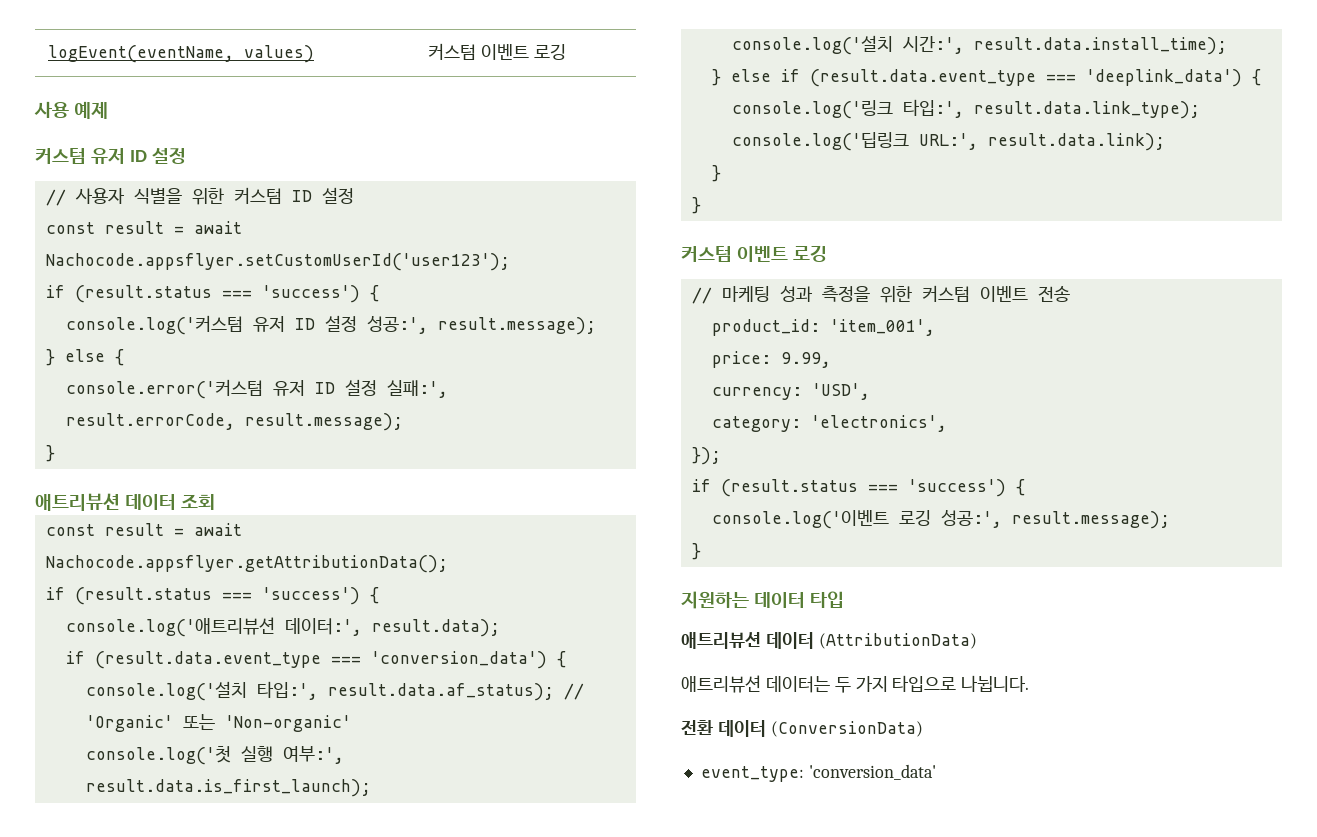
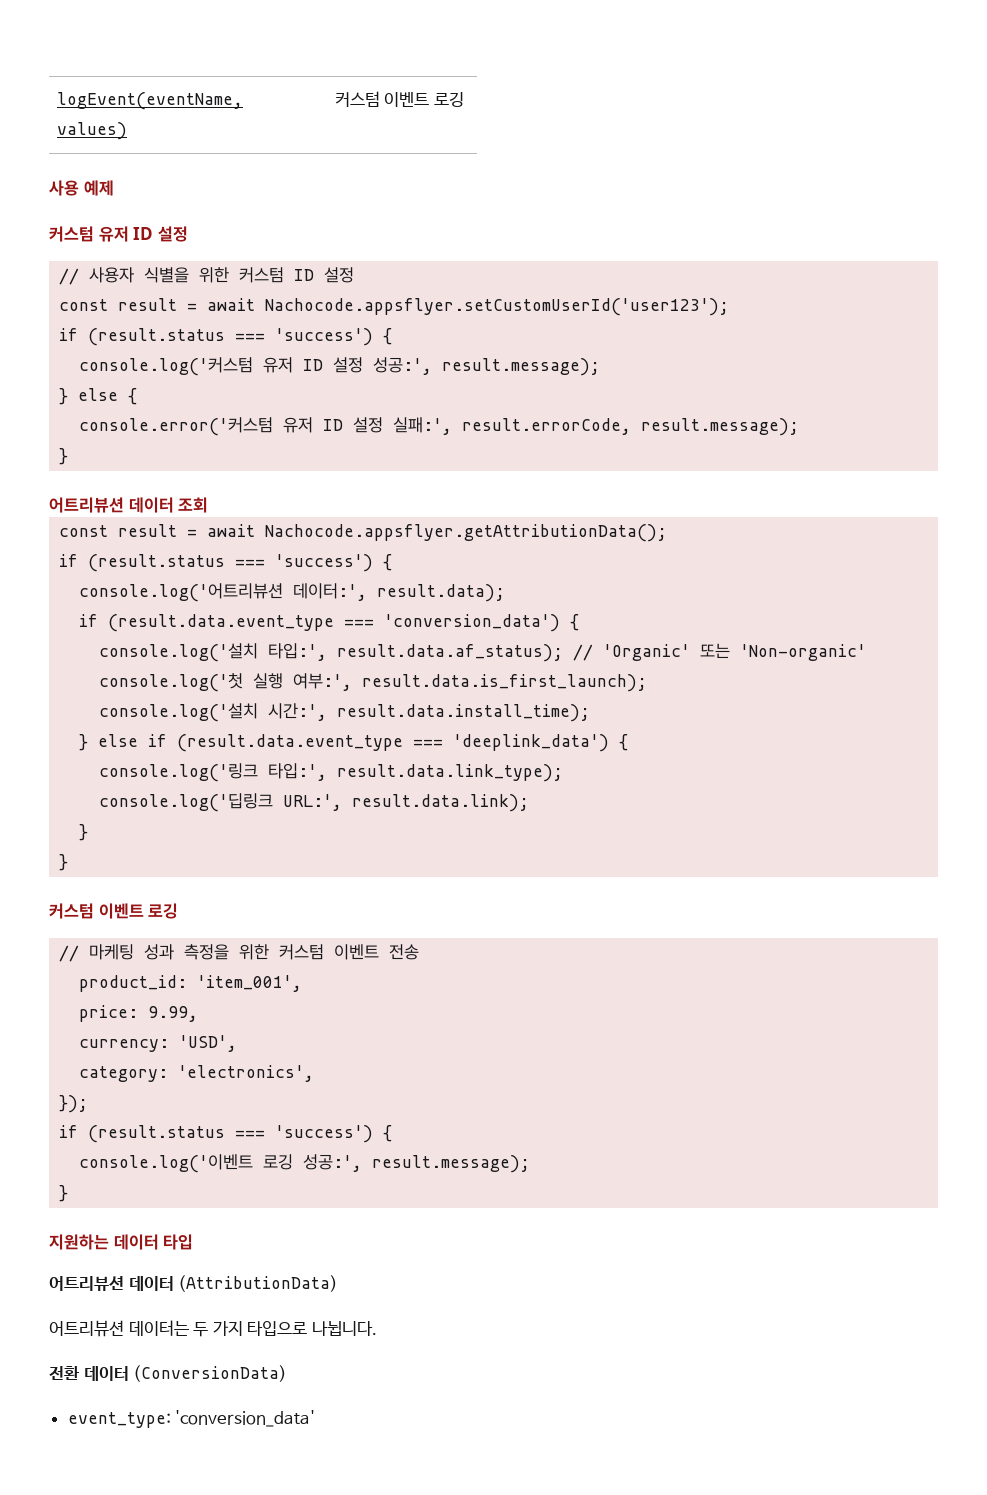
[35,493,120,511] 애트리뷰션 -> [49,497,124,513] 어트리뷰션
[65,617,275,637] console.log('애트리뷰션 -> [79,583,284,602] console.log('어트리뷰션
[681,632,761,649] 애트리뷰션 -> [49,1276,124,1291] 어트리뷰션
[681,675,761,693] 애트리뷰션 -> [49,1320,124,1337] 어트리뷰션

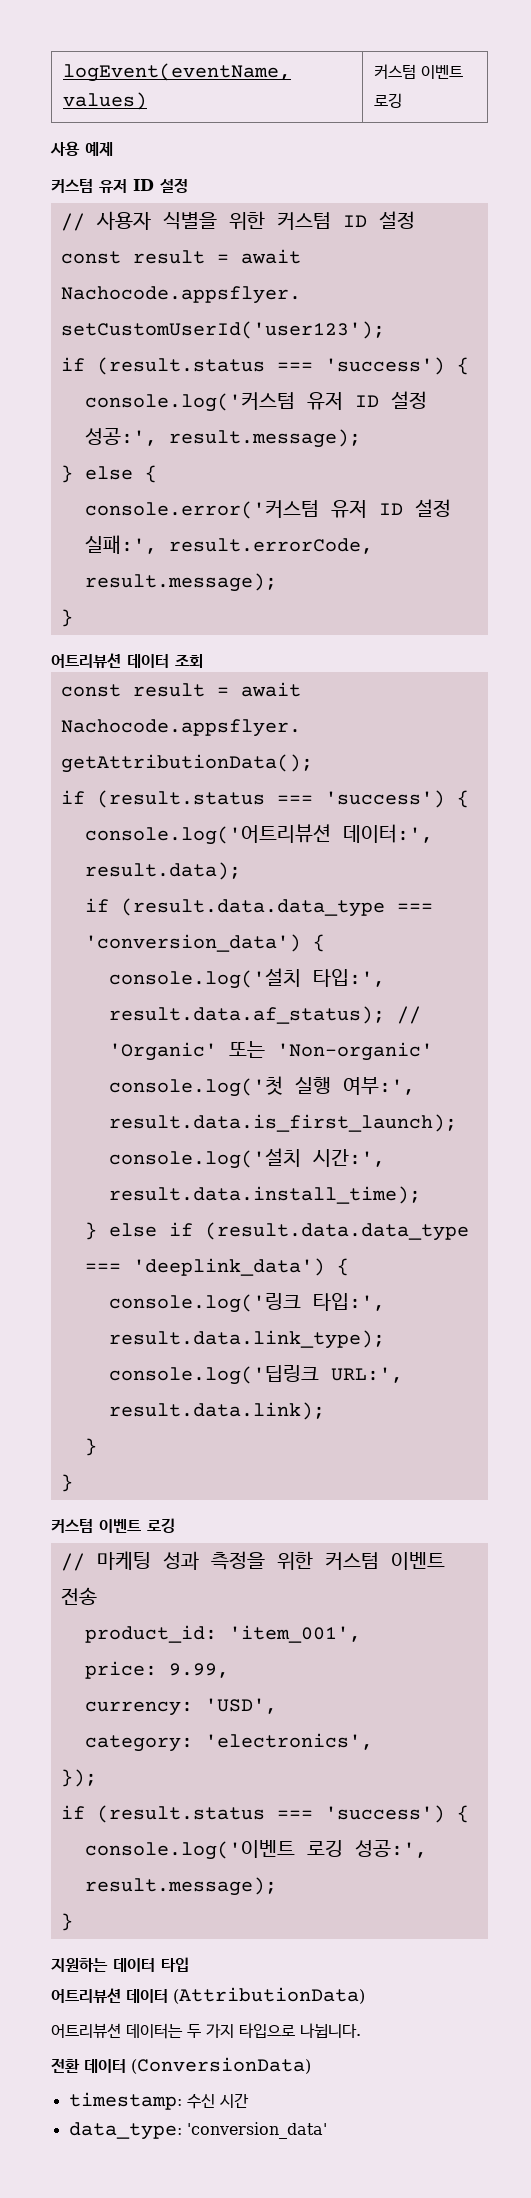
[108,614,335,632] (result.data.event_type -> [120,898,385,917] (result.data.data_type
[177,734,404,752] (result.data.event_type -> [204,1222,469,1241] (result.data.data_type
[67,1412,171,1428] event_type: -> [68,2092,249,2110] [68,2122,182,2140] timestamp: 수신 시간 // data_type:

